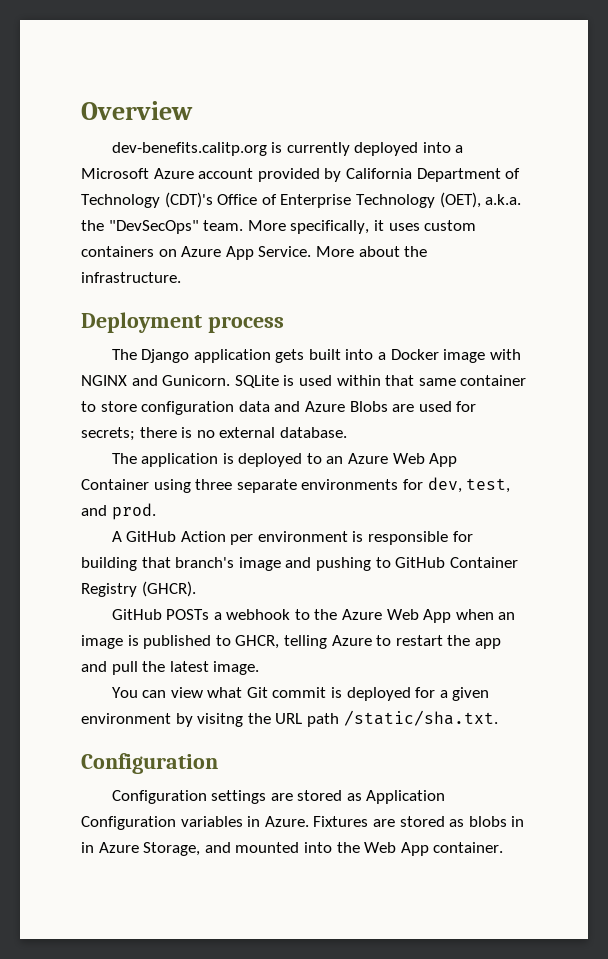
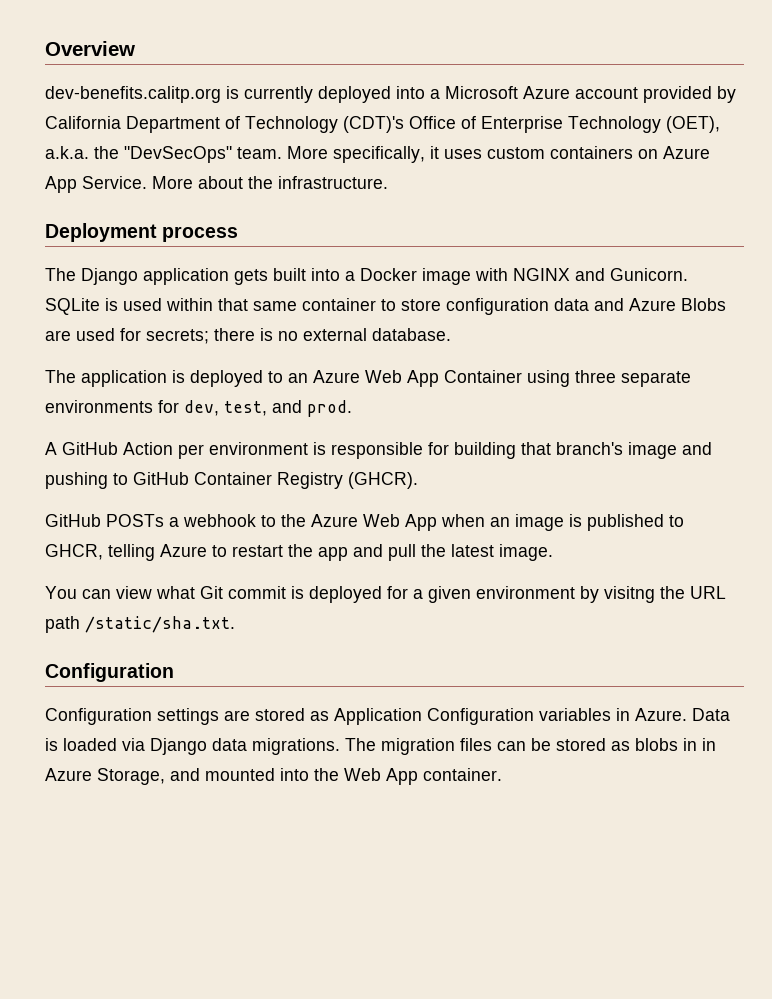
[313,816,395,827] Fixtures are -> [692,708,730,721] [45,738,551,755] Data is loaded via Django data migrations. The migration files can be

